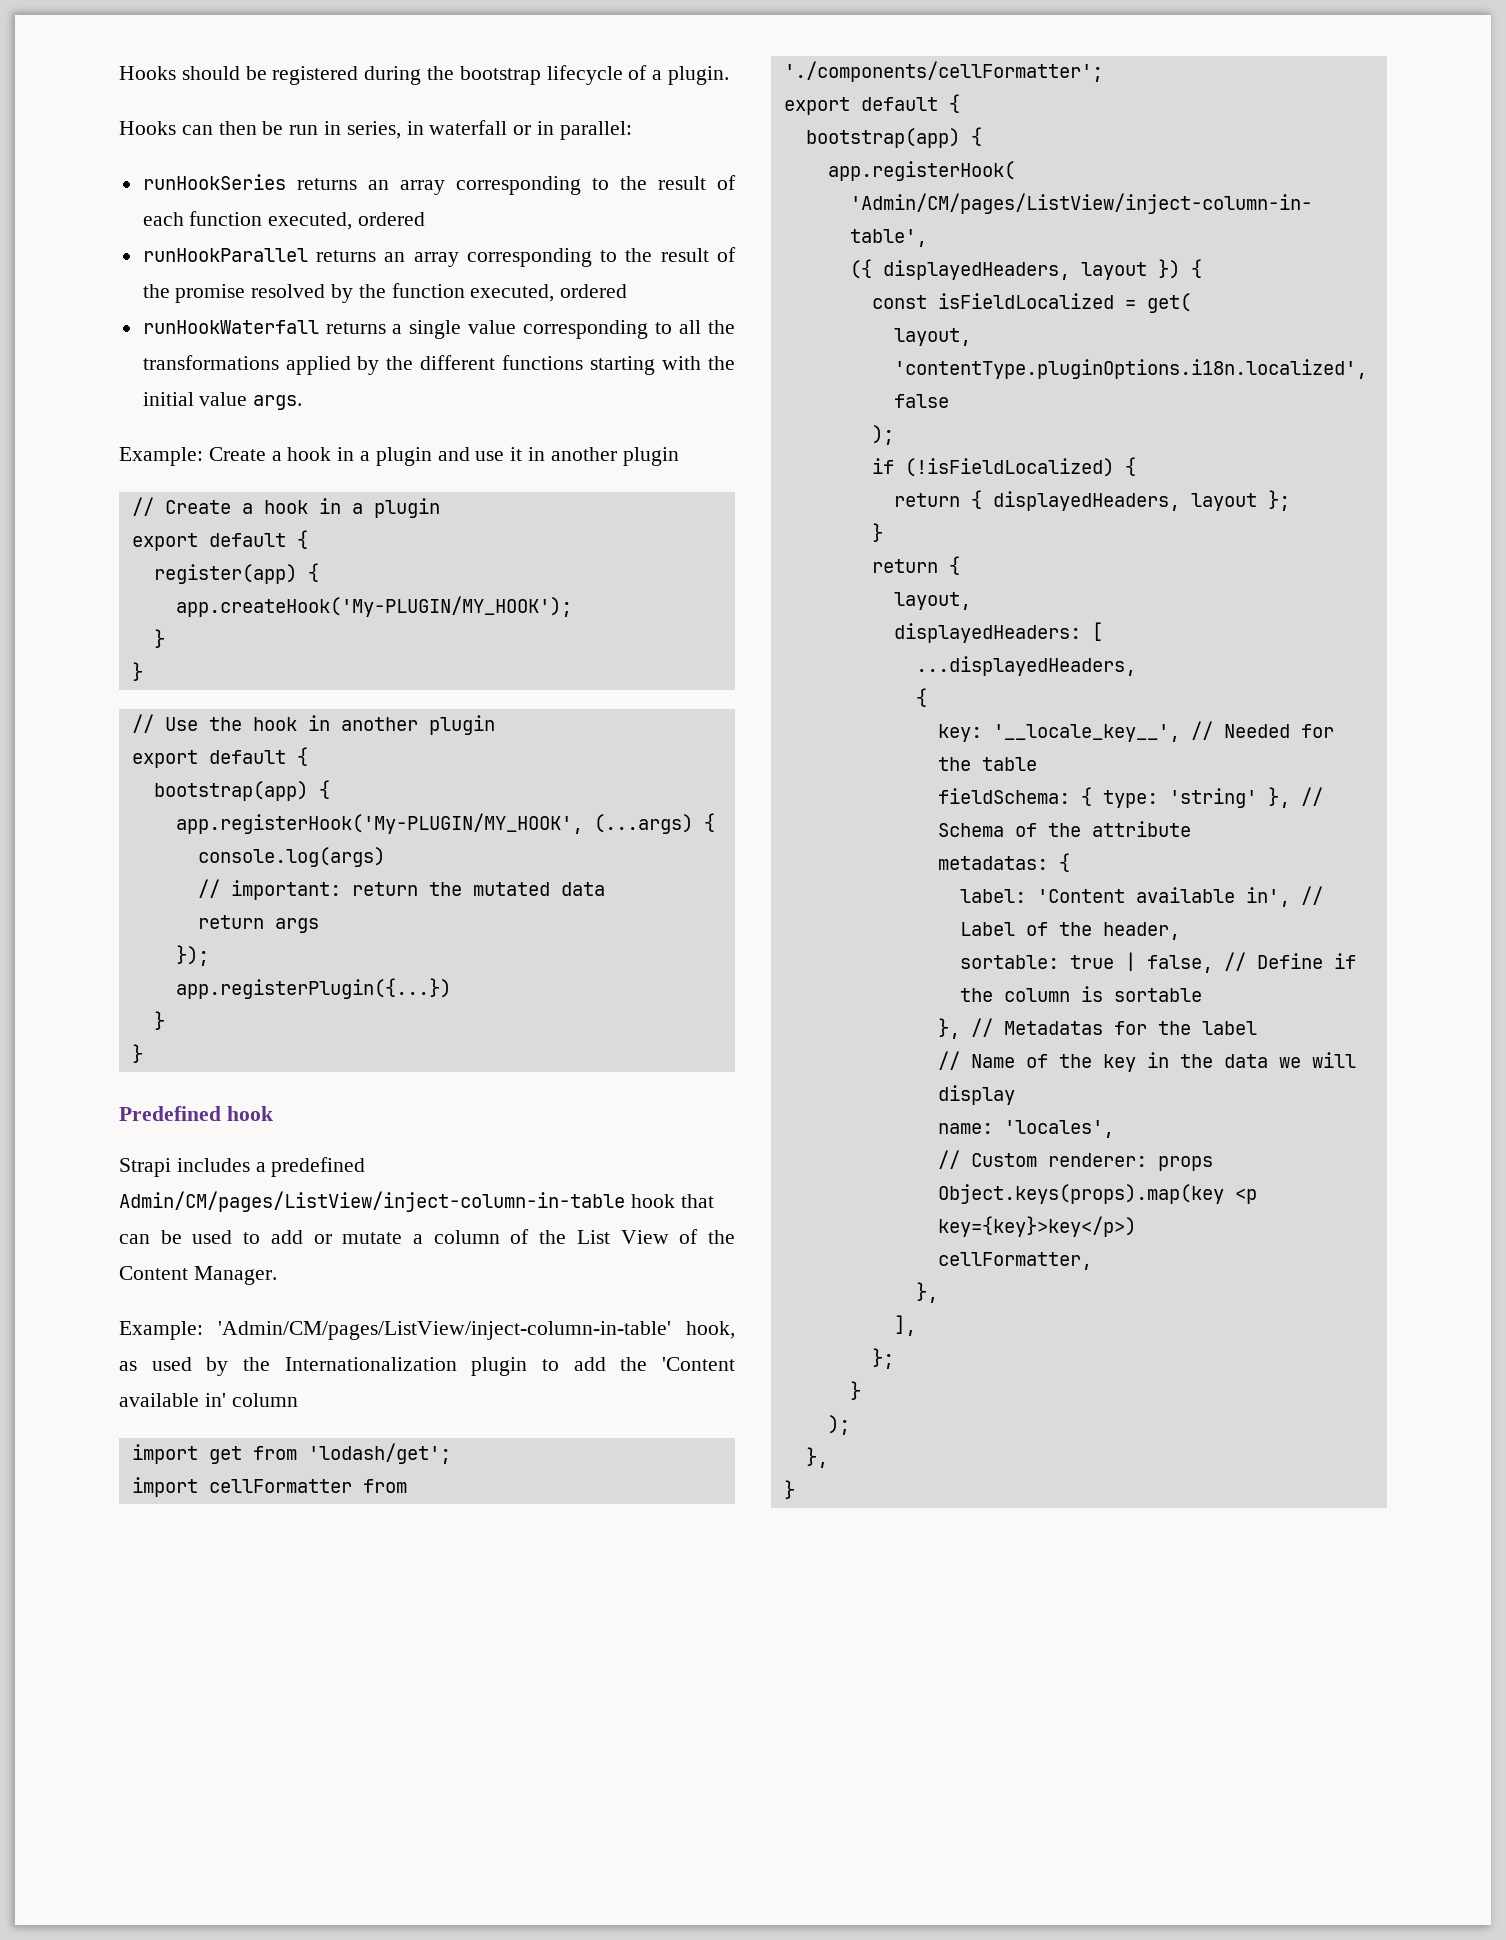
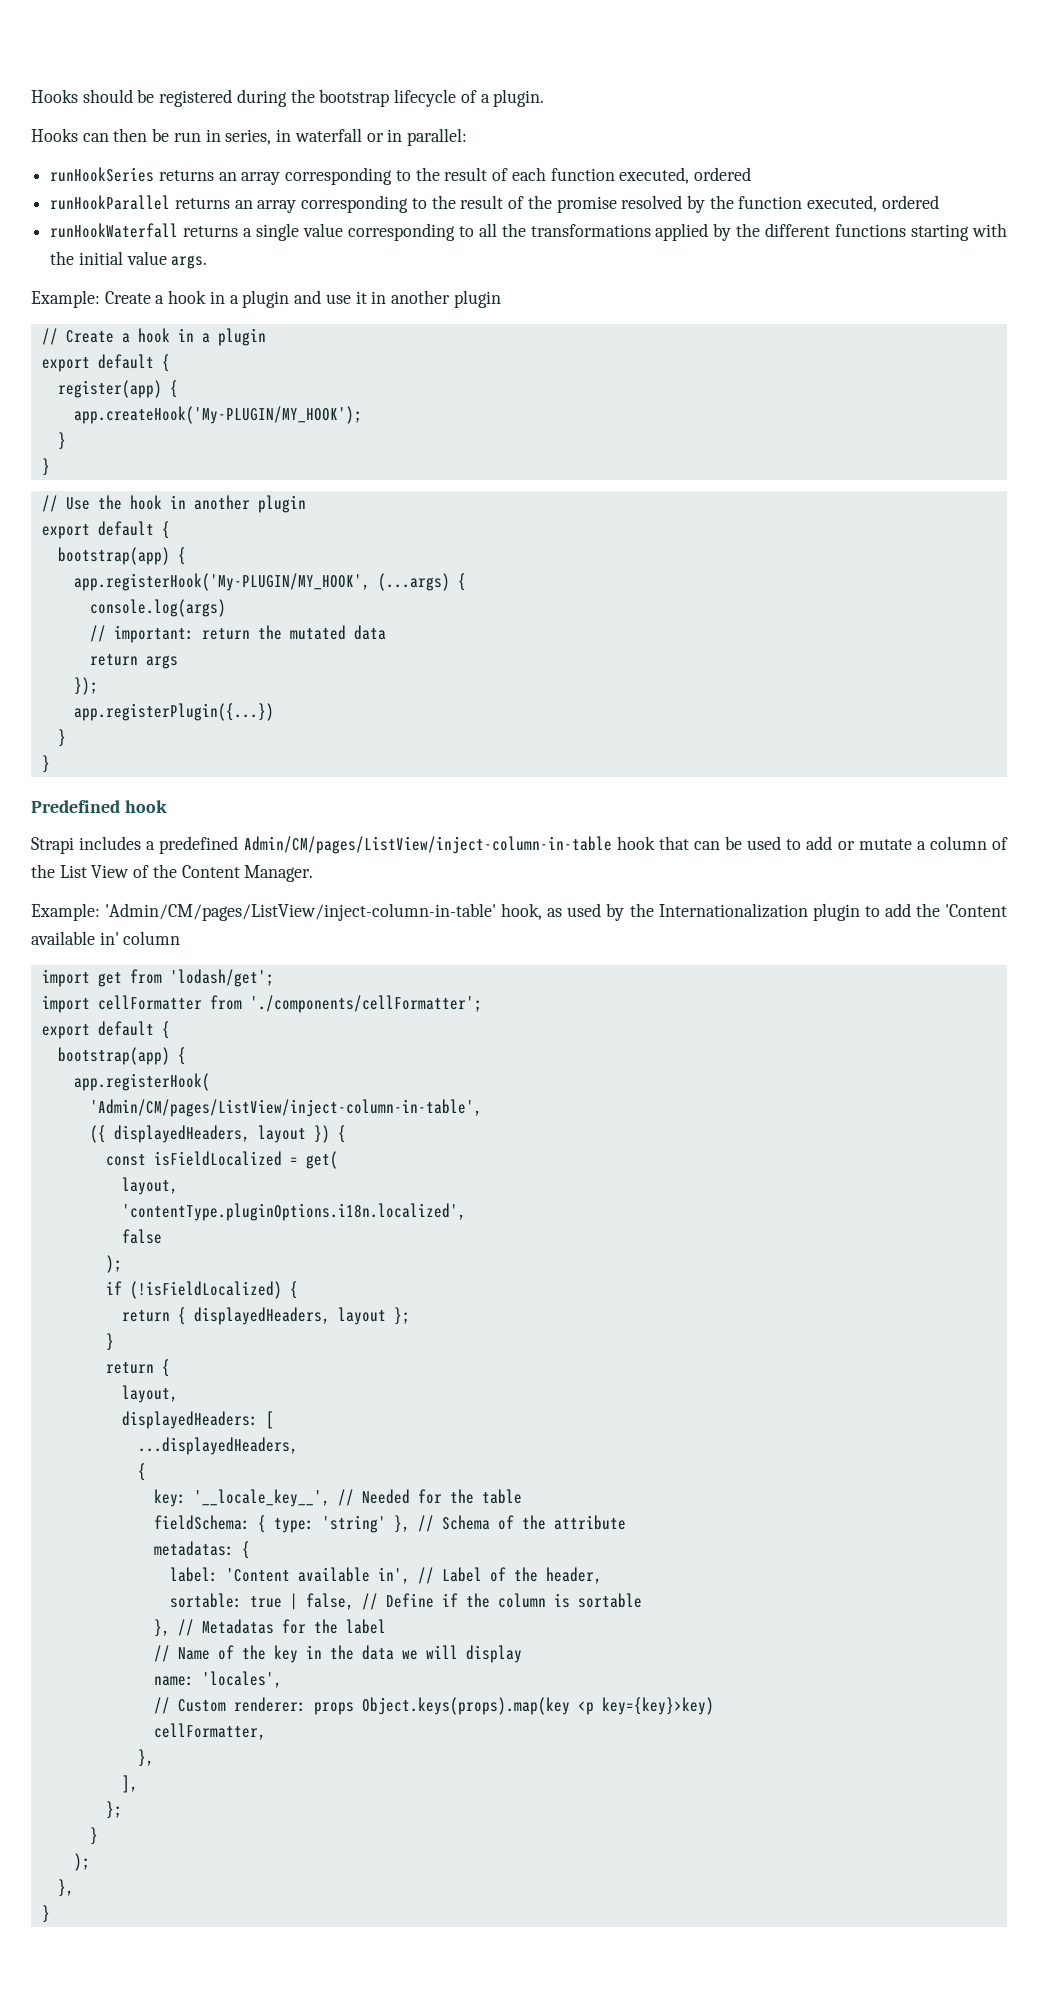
[937,1216,1136,1237] key={key}>key</p>) -> [601,1697,714,1715] key={key}>key)

